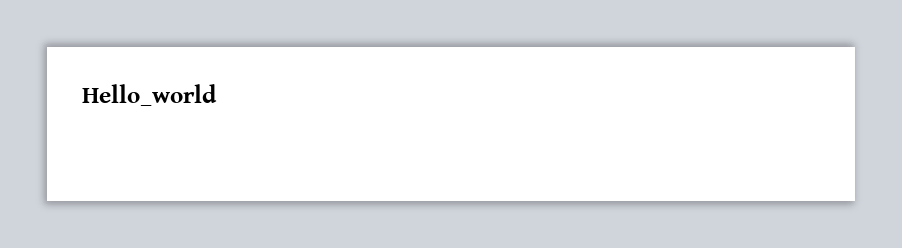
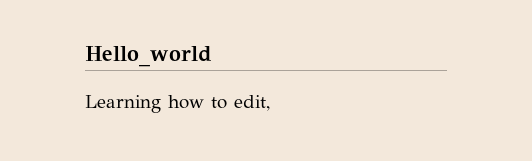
(217, 95) none -> [85,95,270,113] // Learning how to edit,

